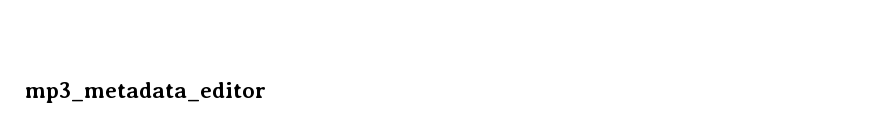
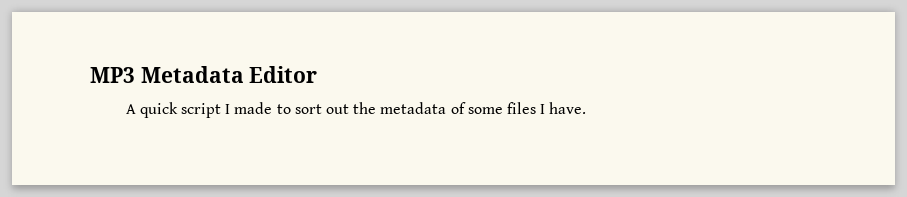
[25,82,266,103] mp3_metadata_editor -> [90,66,318,83] [125,102,587,118] MP3 Metadata Editor // A quick script I made to sort out the metadata of some files I have.

